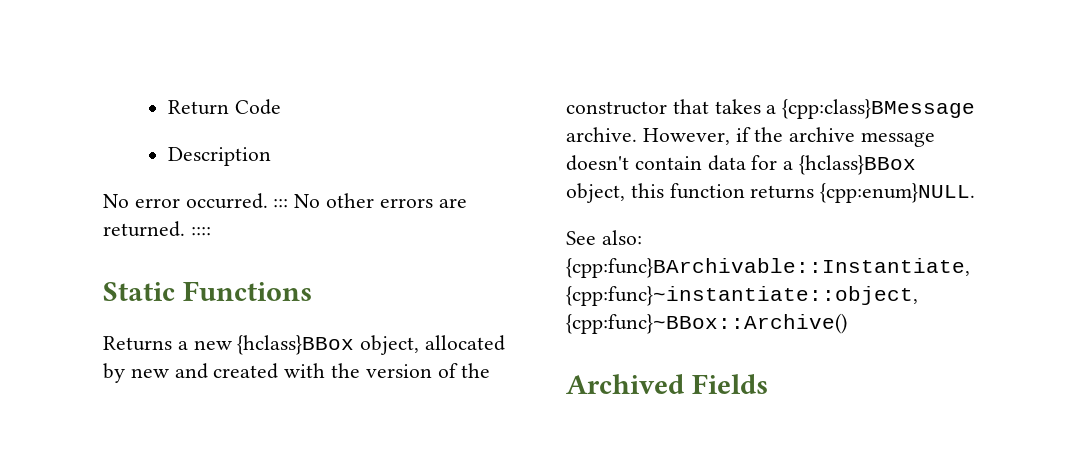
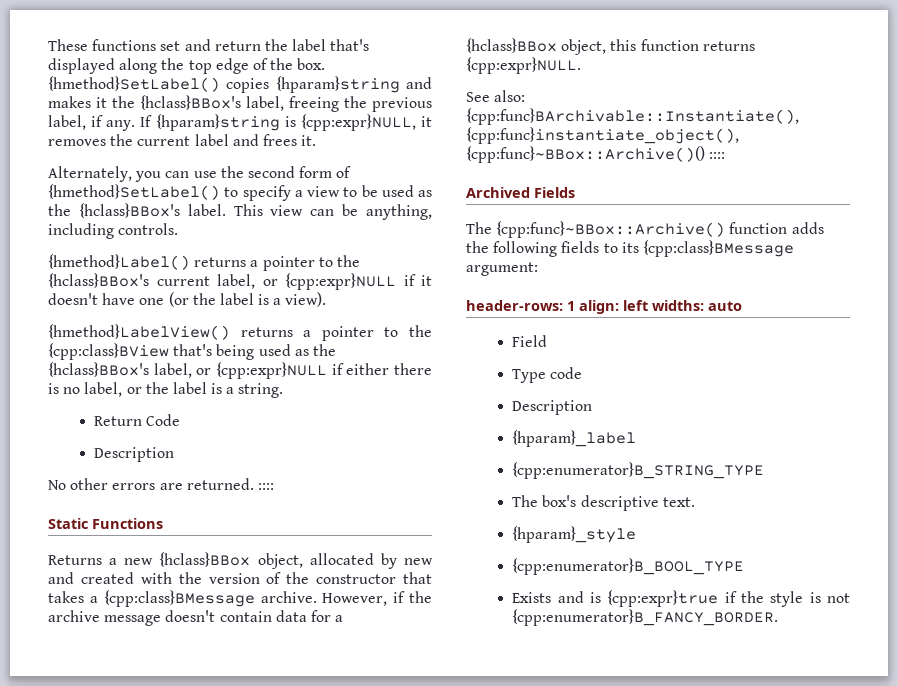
(168, 107) none -> [48,39,370,51] [48,58,326,74] [48,76,432,93] [48,95,432,112] [48,114,432,131] [48,134,317,146] [48,166,352,182] [48,184,432,201] [48,203,432,220] [48,223,179,239] [48,254,360,271] [48,273,432,290] [48,292,327,307] [48,324,433,341] [48,343,336,360] [48,362,433,379] [48,382,284,398] These functions set and return the label that's displayed along the top edge of the box. {hmethod}SetLabel() copies {hparam}string and makes it the {hclass}BBox's label, freeing the previous label, if any. If {hparam}string is {cpp:expr}NULL, it removes the current label and frees it. // Alternately, you can use the second form of {hmethod}SetLabel() to specify a view to be used as the {hclass}BBox's label. This view can be anything, including controls. // {hmethod}Label() returns a pointer to the {hclass}BBox's current label, or {cpp:expr}NULL if it doesn't have one (or the label is a view). // {hmethod}LabelView() returns a pointer to the {cpp:class}BView that's being used as the {hclass}BBox's label, or {cpp:expr}NULL if either there is no label, or the label is a string. //
[134,193,321,209] error occurred. ::: No -> (66, 485) none
[820,183,976,203] {cpp:enum}NULL. -> [466,57,581,74] {cpp:expr}NULL.
[566,258,970,278] [566,286,918,306] [566,313,847,334] [566,374,768,394] {cpp:func}BArchivable::Instantiate, {cpp:func}~instantiate::object, {cpp:func}~BBox::Archive() // Archived Fields -> [466,108,799,125] [466,127,739,144] [466,146,726,163] [466,187,575,198] [466,221,824,238] [466,240,794,257] [466,262,538,276] [466,300,742,314] [512,335,548,347] [512,367,583,383] [512,400,593,415] [512,430,637,447] [512,462,765,479] [512,495,695,511] [512,526,637,543] [512,558,745,575] [512,590,850,607] [512,609,779,626] {cpp:func}BArchivable::Instantiate(), {cpp:func}instantiate_object(), {cpp:func}~BBox::Archive()() :::: // Archived Fields // The {cpp:func}~BBox::Archive() function adds the following fields to its {cpp:class}BMessage argument: // header-rows: 1 align: left widths: auto // Field // Type code // Description // {hparam}_label // {cpp:enumerator}B_STRING_TYPE // The box's descriptive text. // {hparam}_style // {cpp:enumerator}B_BOOL_TYPE // Exists and is {cpp:expr}true if the style is not {cpp:enumerator}B_FANCY_BORDER.

